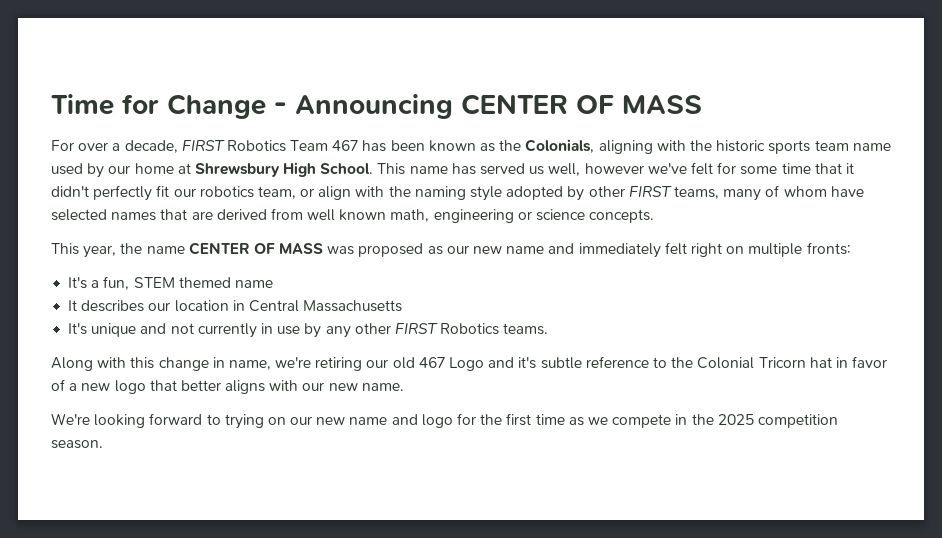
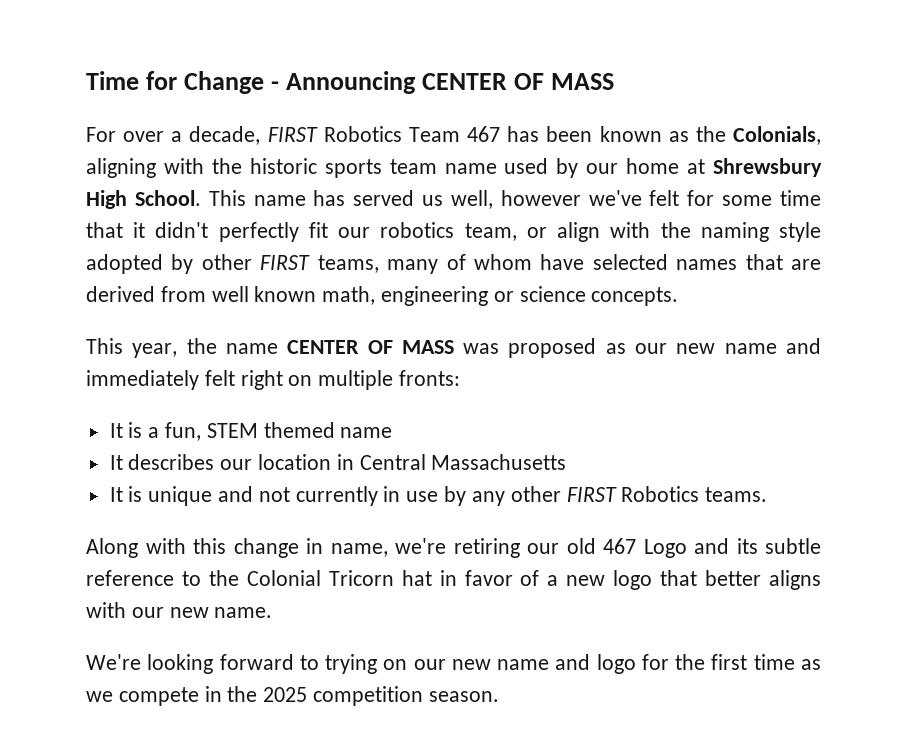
[68,277,88,289] It's -> [109,422,143,438] It is
[68,323,88,335] It's -> [109,486,143,502] It is
[518,357,537,369] it's -> [736,538,758,554] its

